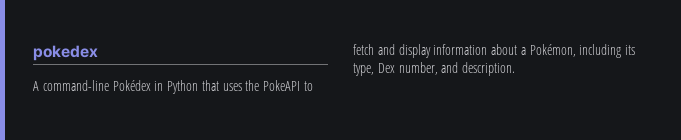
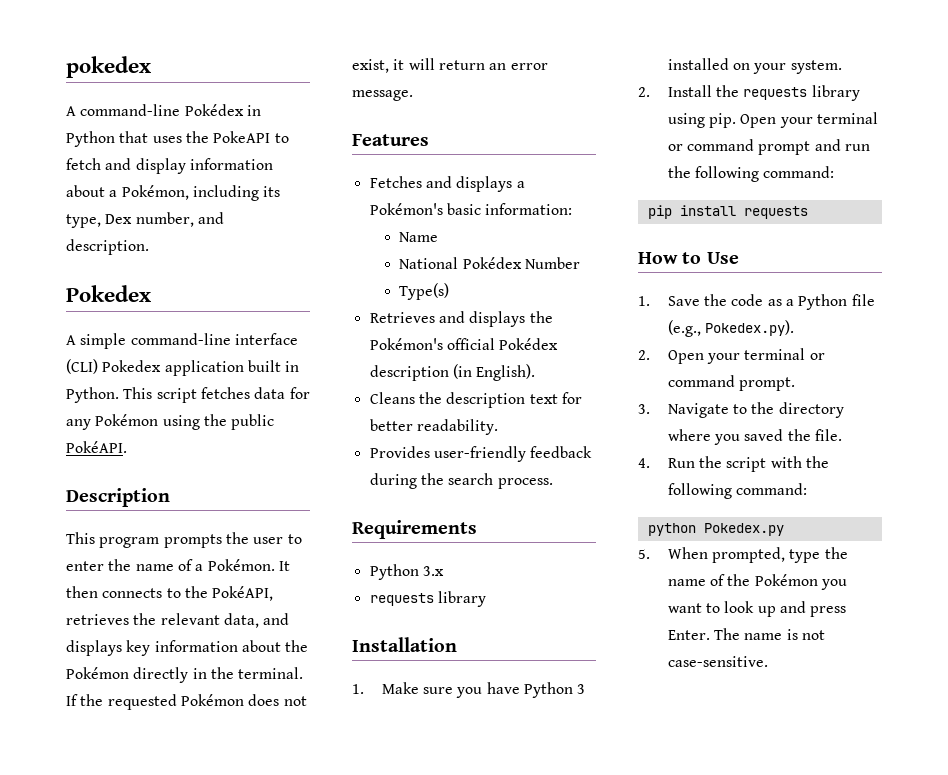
(516, 69) none -> [66,285,151,302] [66,333,298,349] [66,359,300,376] [66,387,310,403] [66,414,275,430] [66,441,127,453] [66,488,170,507] [66,532,302,548] [66,559,290,571] [66,586,274,601] [66,613,290,628] [66,640,309,656] [66,667,304,683] [66,694,307,710] [352,58,548,73] [352,90,413,101] [352,134,429,146] [369,176,525,192] [369,203,573,215] [399,232,439,242] [399,257,580,269] [399,283,450,300] [369,311,553,327] [369,338,559,350] [369,364,536,381] [369,392,582,408] [369,419,498,435] [369,446,593,462] [369,473,553,489] [352,520,477,539] [369,564,444,580] [369,591,486,607] [352,637,457,652] [352,682,586,698] [667,58,842,74] [638,85,860,101] [667,112,878,128] [667,139,870,155] [667,166,835,182] [647,205,808,219] [638,252,739,264] [638,294,875,310] [667,320,794,337] [638,348,825,364] [667,375,795,391] [638,402,844,418] [667,429,842,445] [638,456,829,472] [667,483,807,499] [647,523,784,536] [638,547,848,563] [667,574,847,590] [667,601,847,617] [667,628,825,640] [667,656,768,667] // Pokedex // A simple command-line interface (CLI) Pokedex application built in Python. This script fetches data for any Pokémon using the public PokéAPI. // Description // This program prompts the user to enter the name of a Pokémon. It then connects to the PokéAPI, retrieves the relevant data, and displays key information about the Pokémon directly in the terminal. If the requested Pokémon does not exist, it will return an error message. // Features // Fetches and displays a Pokémon's basic information: // Name // National Pokédex Number // Type(s) // Retrieves and displays the Pokémon's official Pokédex description (in English). // Cleans the description text for better readability. // Provides user-friendly feedback during the search process. // Requirements // Python 3.x // requests library // Installation // 1. Make sure you have Python 3 installed on your system. // 2. Install the requests library using pip. Open your terminal or command prompt and run the following command: // pip install requests // How to Use // 1. Save the code as a Python file (e.g., Pokedex.py). // 2. Open your terminal or command prompt. // 3. Navigate to the directory where you saved the file. // 4. Run the script with the following command: // python Pokedex.py // 5. When prompted, type the name of the Pokémon you want to look up and press Enter. The name is not case-sensitive.

